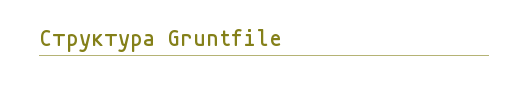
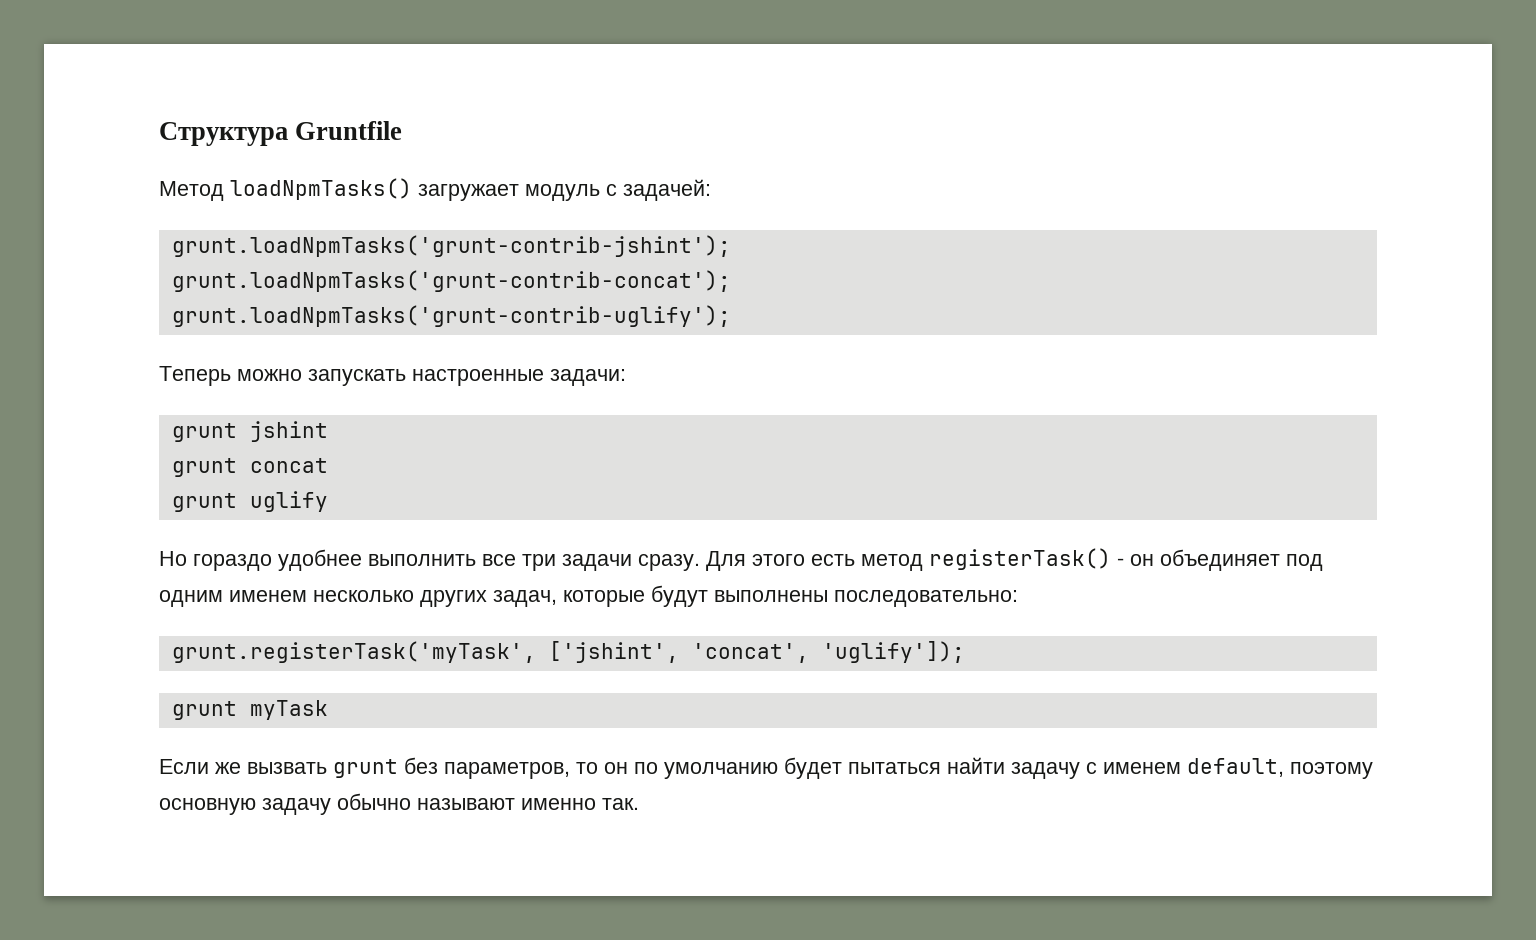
(282, 37) none -> [159,178,711,201] [171,235,731,257] [171,270,731,292] [171,305,731,327] [159,366,626,386] [171,421,328,442] [171,458,328,477] [171,491,328,512] [159,548,1323,571] [159,585,1018,607] [171,641,965,663] [171,700,328,720] [159,757,1373,779] [159,793,639,815] // Метод loadNpmTasks() загружает модуль с задачей: // grunt.loadNpmTasks('grunt-contrib-jshint'); // grunt.loadNpmTasks('grunt-contrib-concat'); // grunt.loadNpmTasks('grunt-contrib-uglify'); // Теперь можно запускать настроенные задачи: // grunt jshint // grunt concat // grunt uglify // Но гораздо удобнее выполнить все три задачи сразу. Для этого есть метод registerTask() - он объединяет под одним именем несколько других задач, которые будут выполнены последовательно: // grunt.registerTask('myTask', ['jshint', 'concat', 'uglify']); // grunt myTask // Если же вызвать grunt без параметров, то он по умолчанию будет пытаться найти задачу с именем default, поэтому основную задачу обычно называют именно так.

